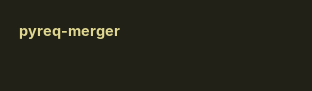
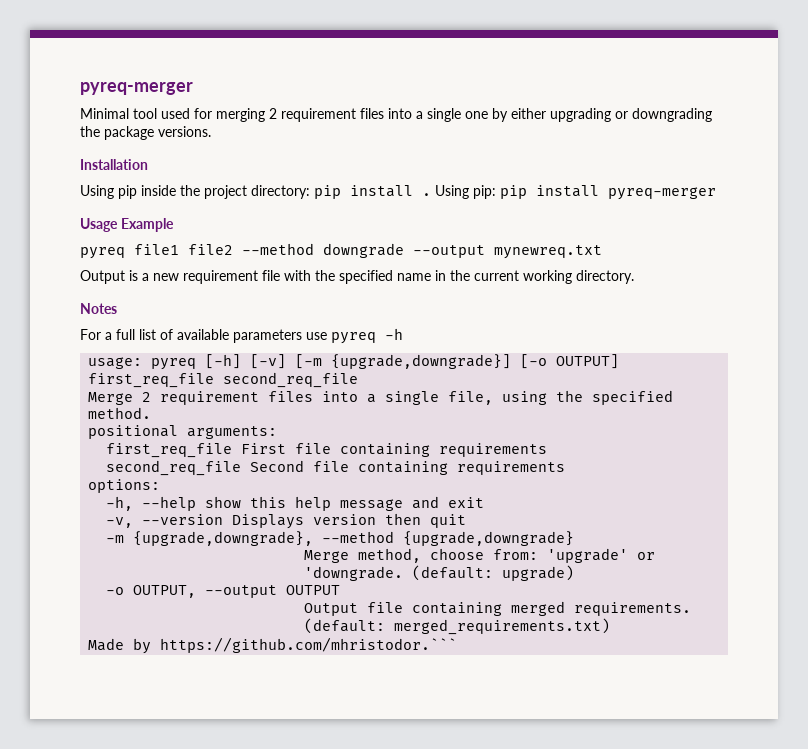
[19,28,120,39] pyreq-merger -> [80,82,193,95] [80,108,712,122] [80,126,211,140] [80,159,148,170] [80,185,716,200] [80,218,174,232] [80,243,602,259] [80,270,634,284] [80,303,117,314] [80,328,403,344] [88,354,620,370] [88,372,359,388] [88,390,674,405] [88,407,152,419] [88,425,278,439] [106,443,548,458] [106,460,566,476] [88,479,161,493] [106,496,485,511] [106,513,467,529] [106,531,575,546] [304,548,656,563] [304,565,575,581] [106,585,341,598] [304,601,692,616] [304,618,611,635] [88,637,458,654] pyreq-merger // Minimal tool used for merging 2 requirement files into a single one by either upgrading or downgrading the package versions. // Installation // Using pip inside the project directory: pip install . Using pip: pip install pyreq-merger // Usage Example // pyreq file1 file2 --method downgrade --output mynewreq.txt // Output is a new requirement file with the specified name in the current working directory. // Notes // For a full list of available parameters use pyreq -h // usage: pyreq [-h] [-v] [-m {upgrade,downgrade}] [-o OUTPUT] first_req_file second_req_file // Merge 2 requirement files into a single file, using the specified method. // positional arguments: // first_req_file First file containing requirements // second_req_file Second file containing requirements // options: // -h, --help show this help message and exit // -v, --version Displays version then quit // -m {upgrade,downgrade}, --method {upgrade,downgrade} // Merge method, choose from: 'upgrade' or 'downgrade. (default: upgrade) // -o OUTPUT, --output OUTPUT // Output file containing merged requirements. (default: merged_requirements.txt) // Made by https://github.com/mhristodor.```

